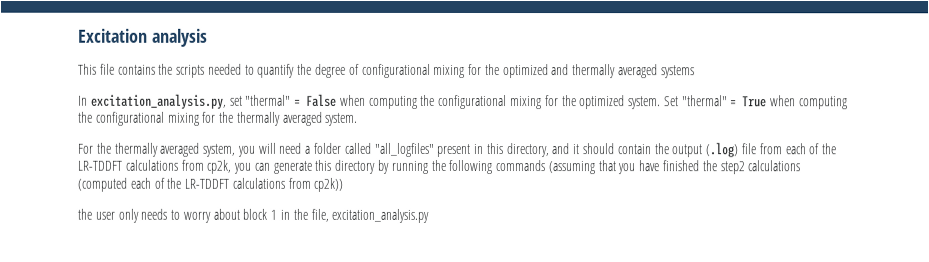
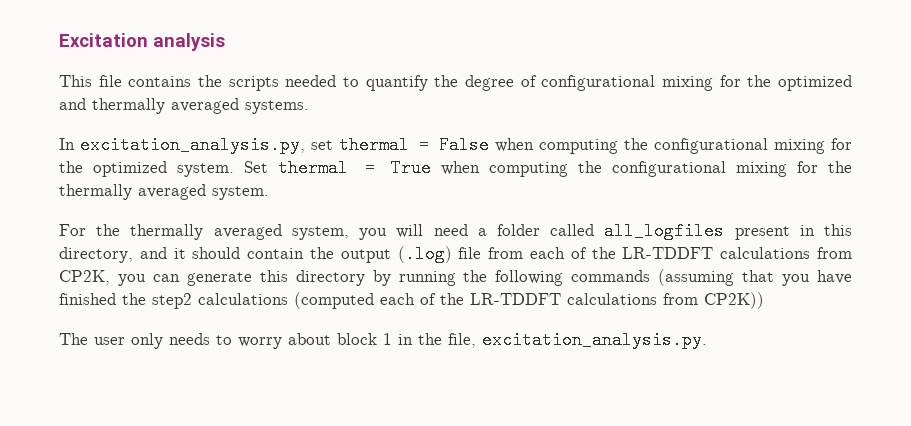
[660,65,695,79] systems -> [245,100,309,114] systems.
[245,94,292,106] "thermal" -> [339,136,409,154] thermal
[681,95,728,107] "thermal" -> [277,159,348,177] thermal
[373,142,434,157] "all_logfiles" -> [604,222,725,240] all_logfiles
[206,159,232,174] cp2k, -> [59,270,110,285] CP2K,
[313,177,344,192] [77,208,92,220] cp2k)) // the -> [704,292,764,309] [59,333,88,345] CP2K)) // The
[331,208,430,223] excitation_analysis.py -> [482,331,707,349] excitation_analysis.py.

